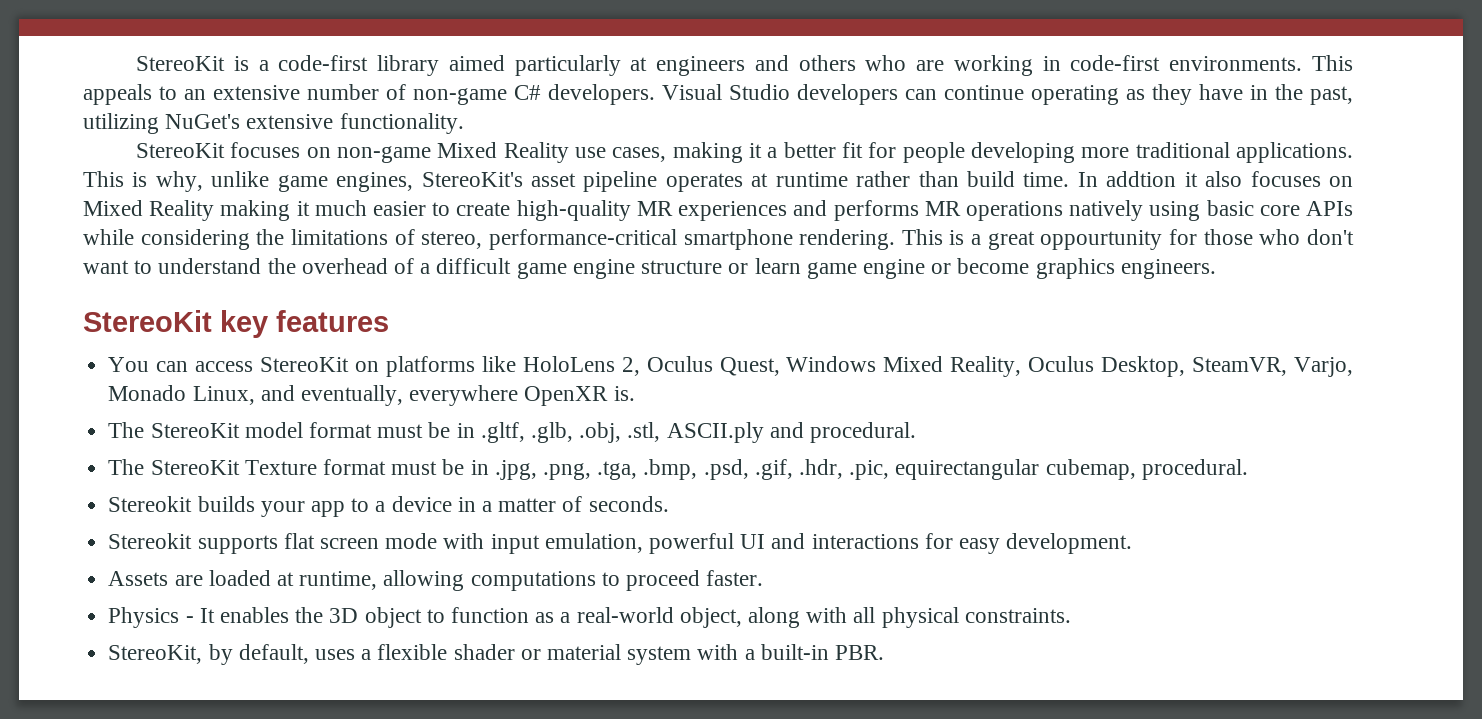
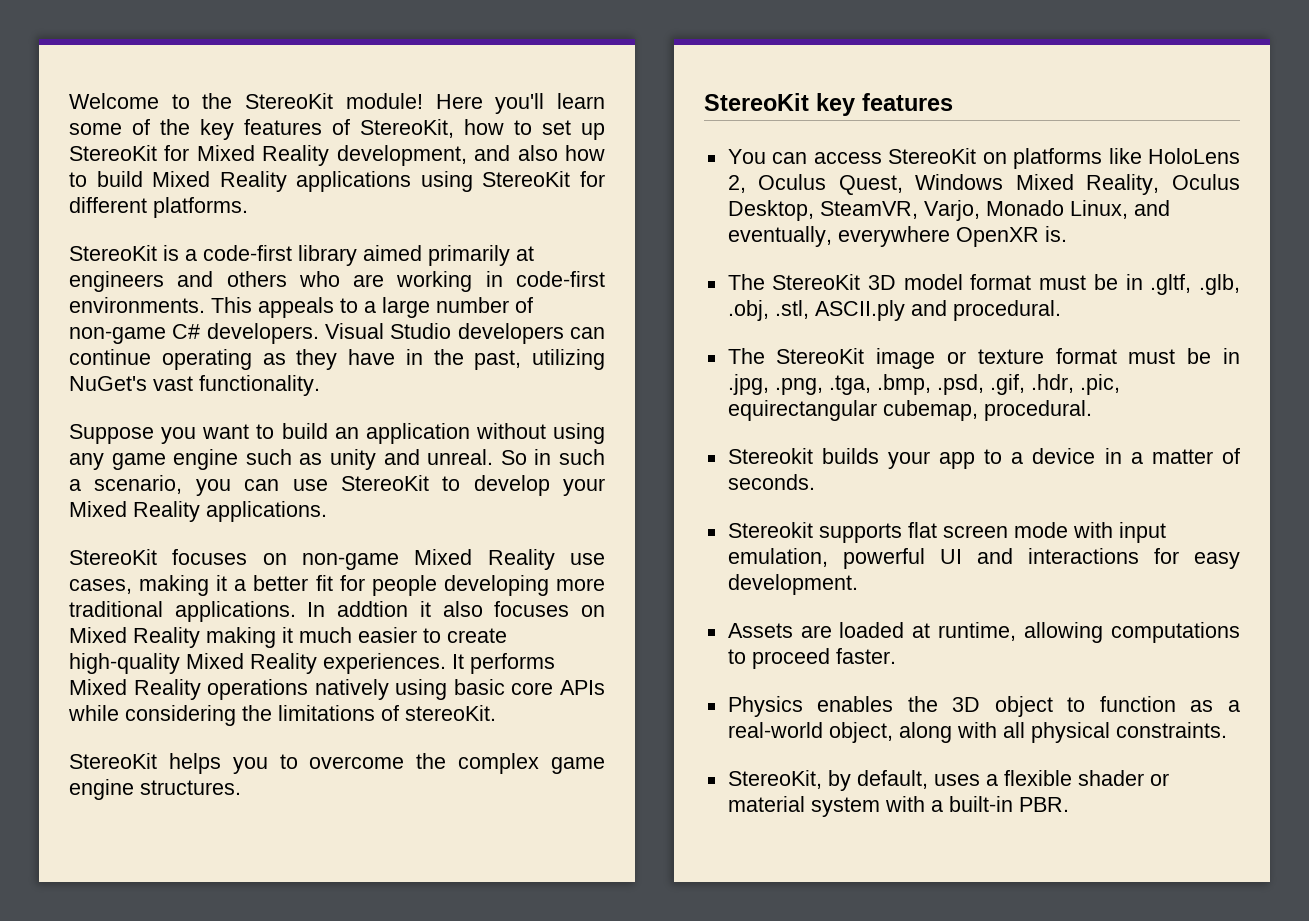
(136, 63) none -> [69,93,605,114] [69,119,605,140] [69,145,605,166] [69,171,605,192] [69,197,248,218] Welcome to the StereoKit module! Here you'll learn some of the key features of StereoKit, how to set up StereoKit for Mixed Reality development, and also how to build Mixed Reality applications using StereoKit for different platforms. //
[514,55,621,76] particularly -> [428,245,510,266] primarily
[184,85,300,100] an extensive -> [364,297,430,318] a large
[246,114,334,129] extensive -> [153,376,193,391] vast
(464, 123) none -> [69,423,605,444] [69,449,606,470] [69,475,605,496] [69,501,327,522] // Suppose you want to build an application without using any game engine such as unity and unreal. So in such a scenario, you can use StereoKit to develop your Mixed Reality applications.
[83,171,1070,192] This is why, unlike game engines, StereoKit's asset pipeline operates at runtime rather than build time. -> (296, 611) none
[636,200,961,221] MR experiences and performs MR -> [186,653,555,674] [69,679,201,700] Mixed Reality experiences. It performs Mixed Reality
[421,229,1354,250] [83,258,1216,279] stereo, performance-critical smartphone rendering. This is a great oppourtunity for those who don't want to understand the overhead of a difficult game engine structure or learn game engine or become graphics engineers. -> [405,705,496,721] [69,753,605,774] [69,779,241,800] stereoKit. // StereoKit helps you to overcome the complex game engine structures.
(240, 430) none -> [868,275,897,290] 3D
[244,460,317,475] Texture -> [876,348,1044,369] image or texture
[185,608,215,623] - It -> (803, 706) none

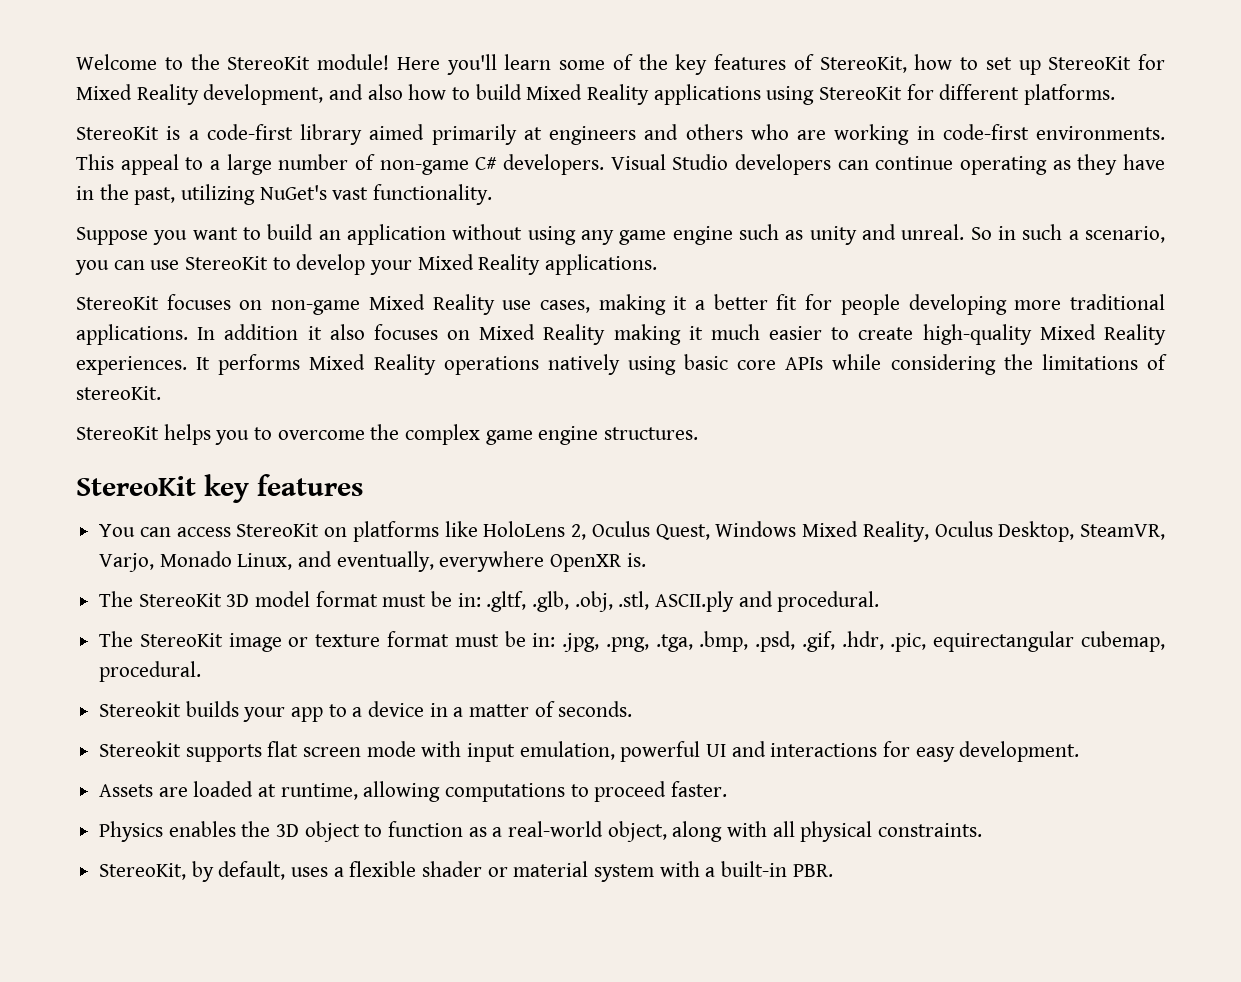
[258,297,334,318] appeals -> [120,154,179,175] appeal
[337,601,409,617] addtion -> [224,324,299,340] addition
[1125,274,1143,290] in -> [457,593,481,607] in:
[1223,348,1240,364] in -> [532,633,556,647] in:

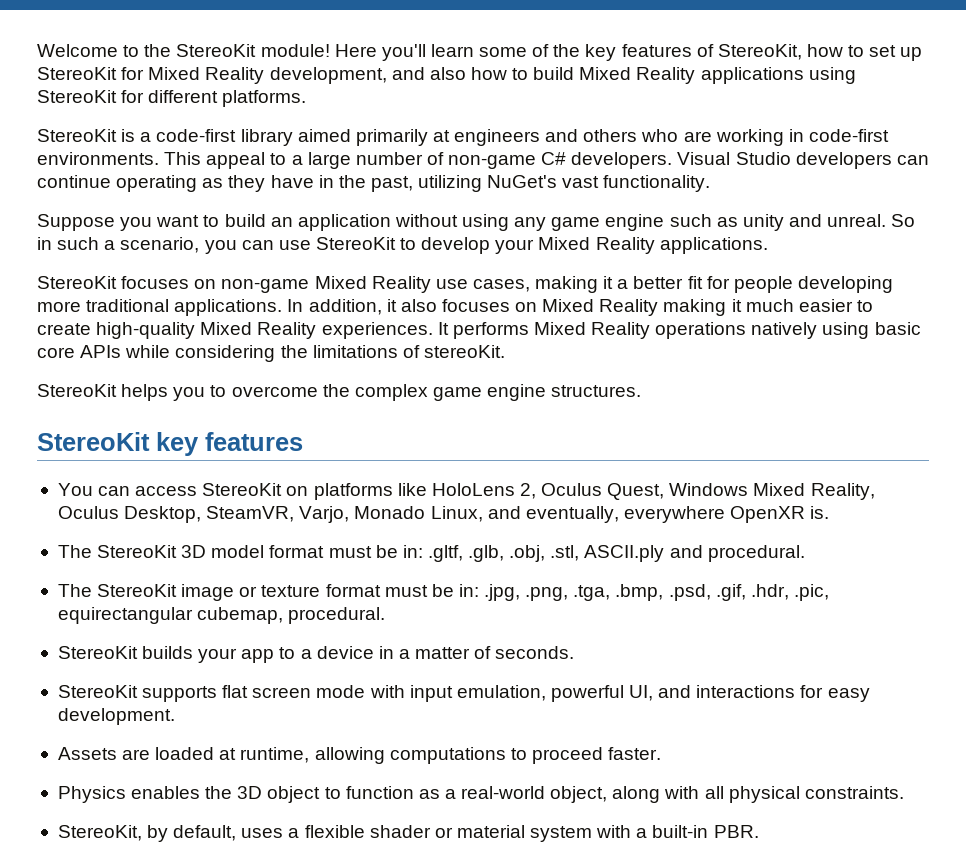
[224,324,299,340] addition -> [308,299,382,315] addition,
[99,701,182,717] Stereokit -> [57,646,138,659] StereoKit
[99,741,182,757] Stereokit -> [57,685,138,698] StereoKit
[706,744,727,757] UI -> [629,685,654,701] UI,

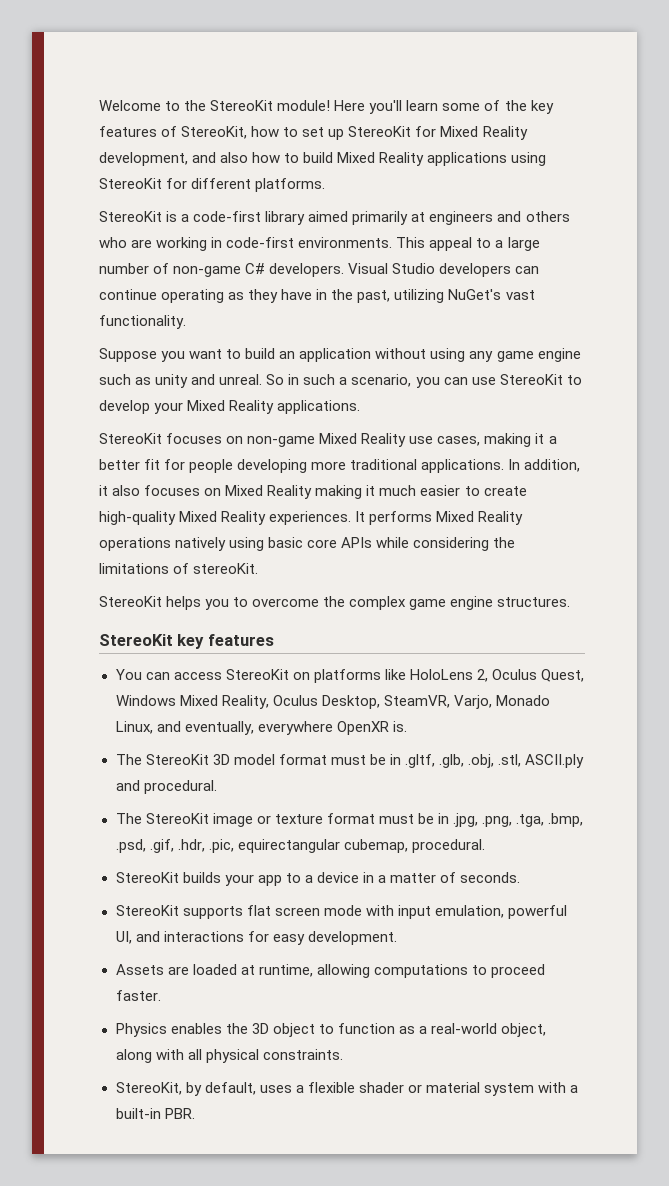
[402,545,423,558] in: -> [389,754,401,765] in
[458,584,479,597] in: -> [437,813,449,824] in

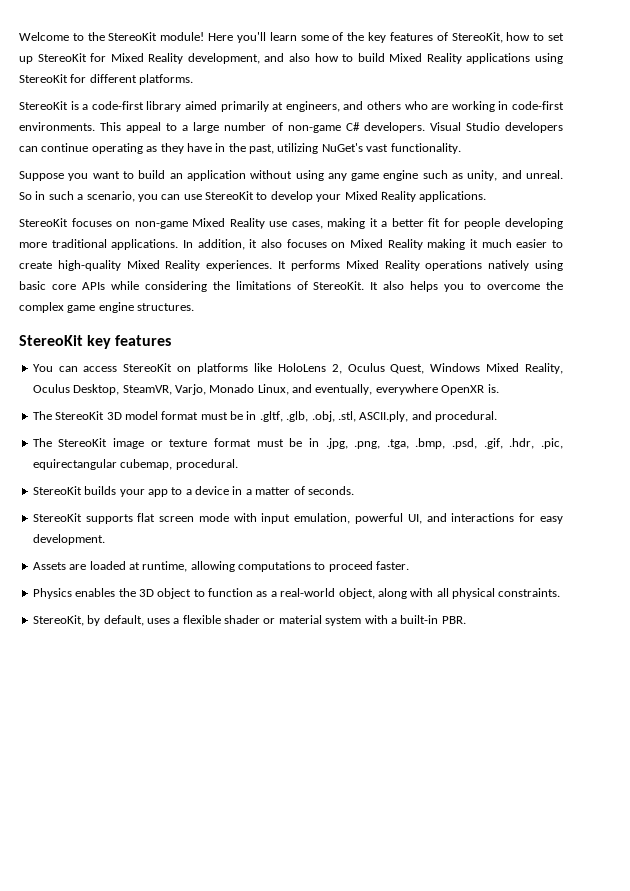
[429,211,494,225] engineers -> [285,101,340,112] engineers,
[155,374,189,388] unity -> [467,170,498,181] unity,
[193,563,259,574] [99,596,162,607] stereoKit. // StereoKit -> [313,281,405,290] StereoKit. It also
[525,754,585,768] ASCII.ply -> [359,411,409,422] ASCII.ply,

